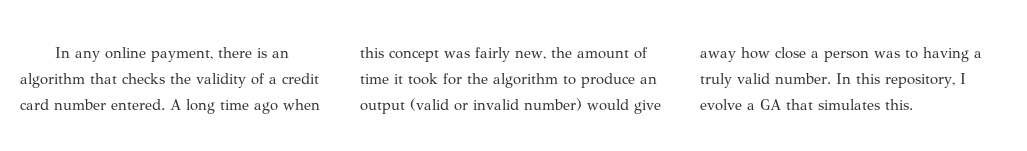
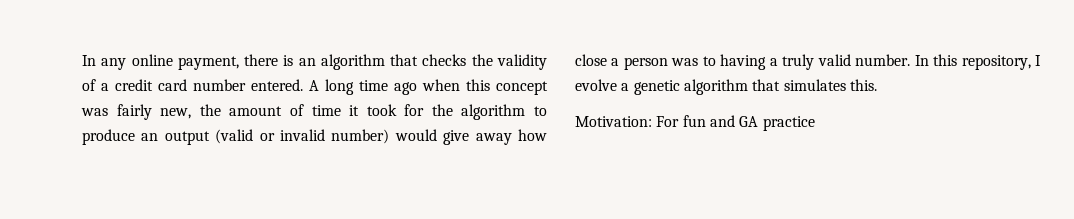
[760,99,781,110] GA -> [633,79,748,95] genetic algorithm
(913, 104) none -> [575,115,815,131] // Motivation: For fun and GA practice

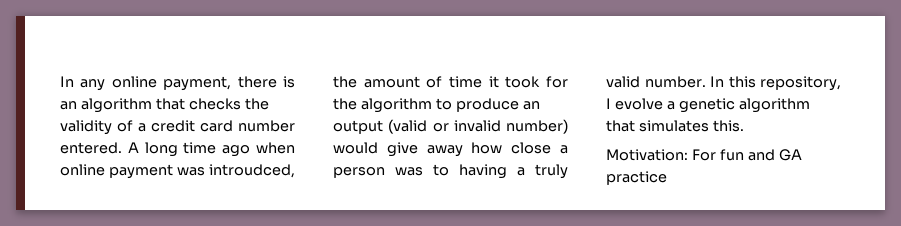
[466,79,548,95] [81,104,192,120] this concept was fairly new, -> [60,164,295,179] online payment was introudced,

